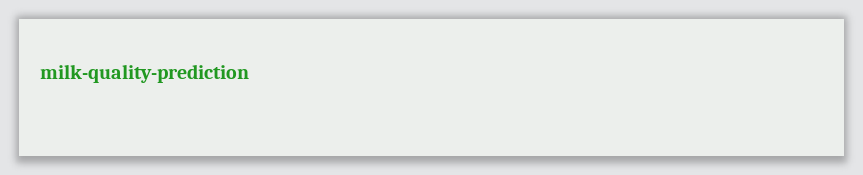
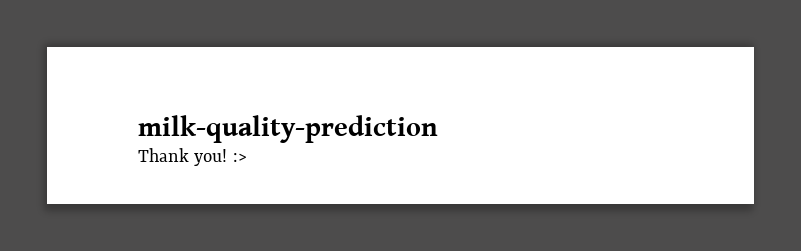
(249, 73) none -> [138,148,247,166] // Thank you! :>

